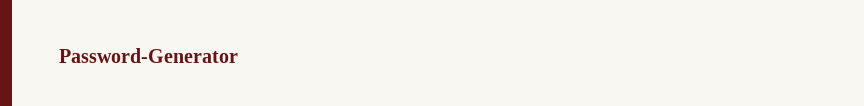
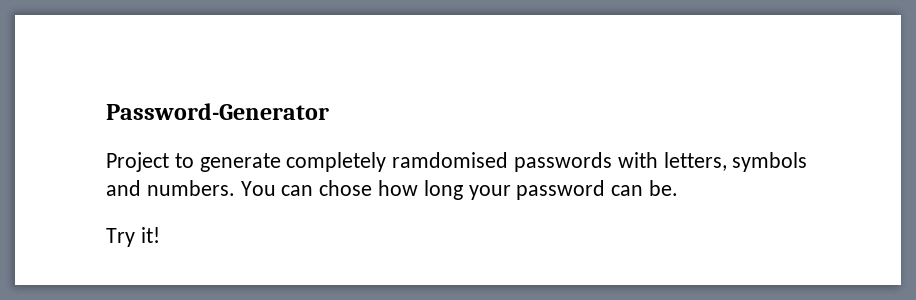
(238, 55) none -> [106,152,808,172] [106,180,679,200] [106,227,160,247] // Project to generate completely ramdomised passwords with letters, symbols and numbers. You can chose how long your password can be. // Try it!

